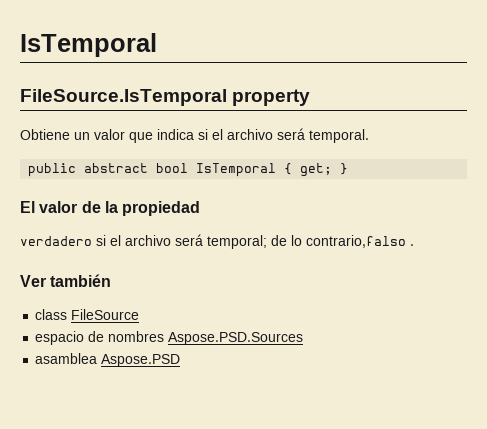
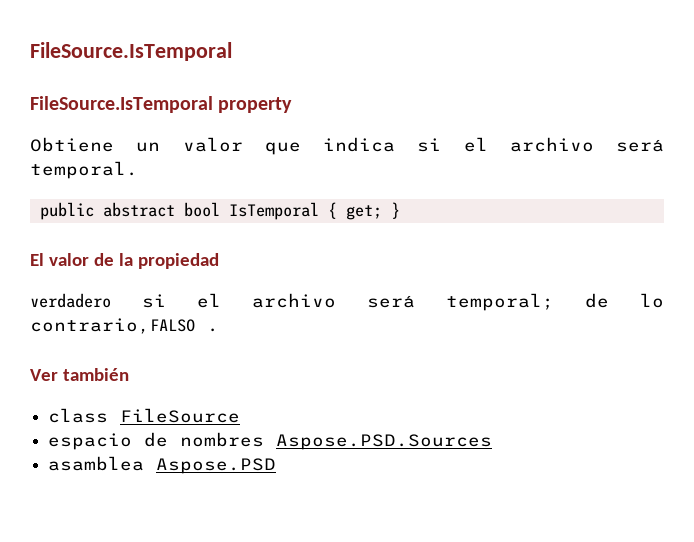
[20,33,157,57] IsTemporal -> [30,42,232,61] FileSource.IsTemporal
[306,235,406,248] contrario,falso -> [30,318,195,334] contrario,FALSO

